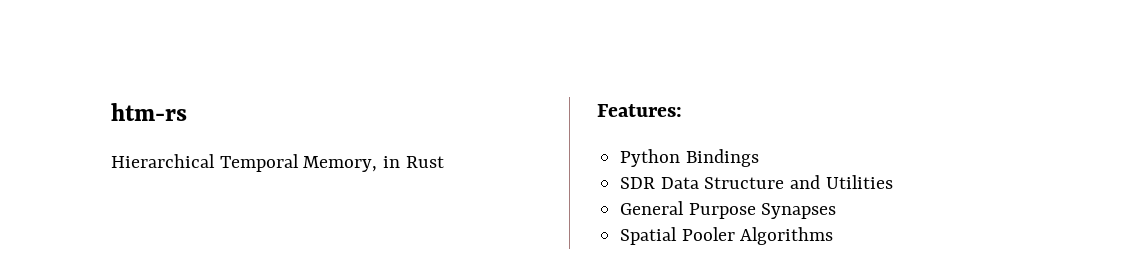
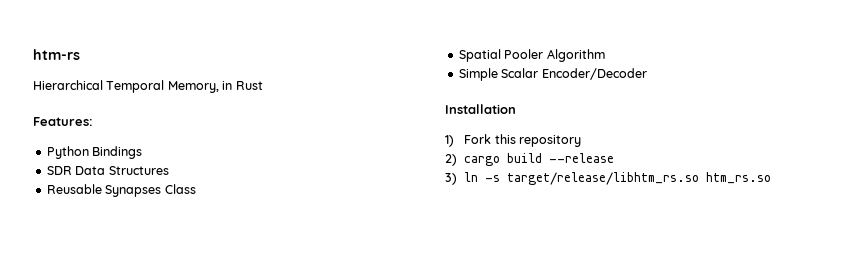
[704,175,893,189] [620,201,756,219] Structure and Utilities // General Purpose -> [108,166,169,175] [46,184,102,194] Structures // Reusable
(837, 211) none -> [164,184,196,194] Class
[740,227,834,245] Algorithms -> [546,49,605,62] [458,68,647,81] [445,104,516,114] [445,134,581,147] [445,153,615,166] [445,172,772,185] Algorithm // Simple Scalar Encoder/Decoder // Installation // 1) Fork this repository // 2) cargo build --release // 3) ln -s target/release/libhtm_rs.so htm_rs.so

